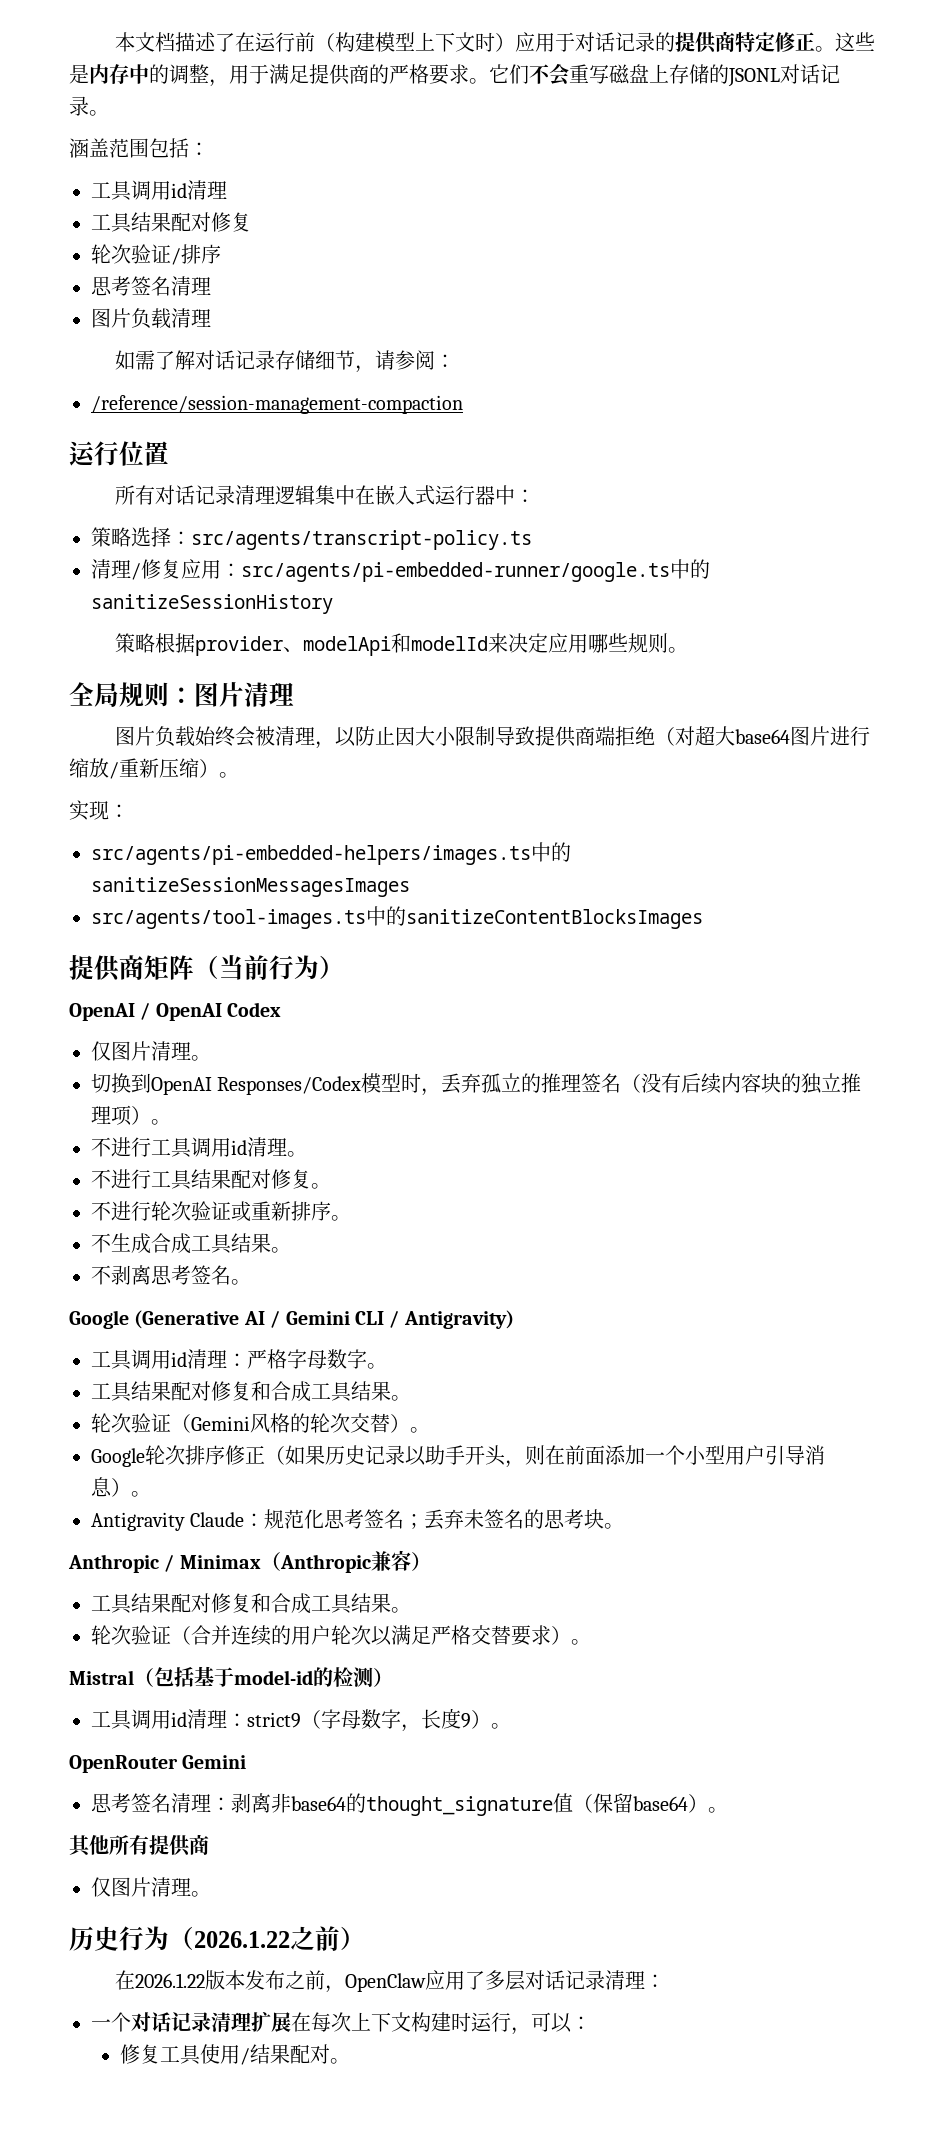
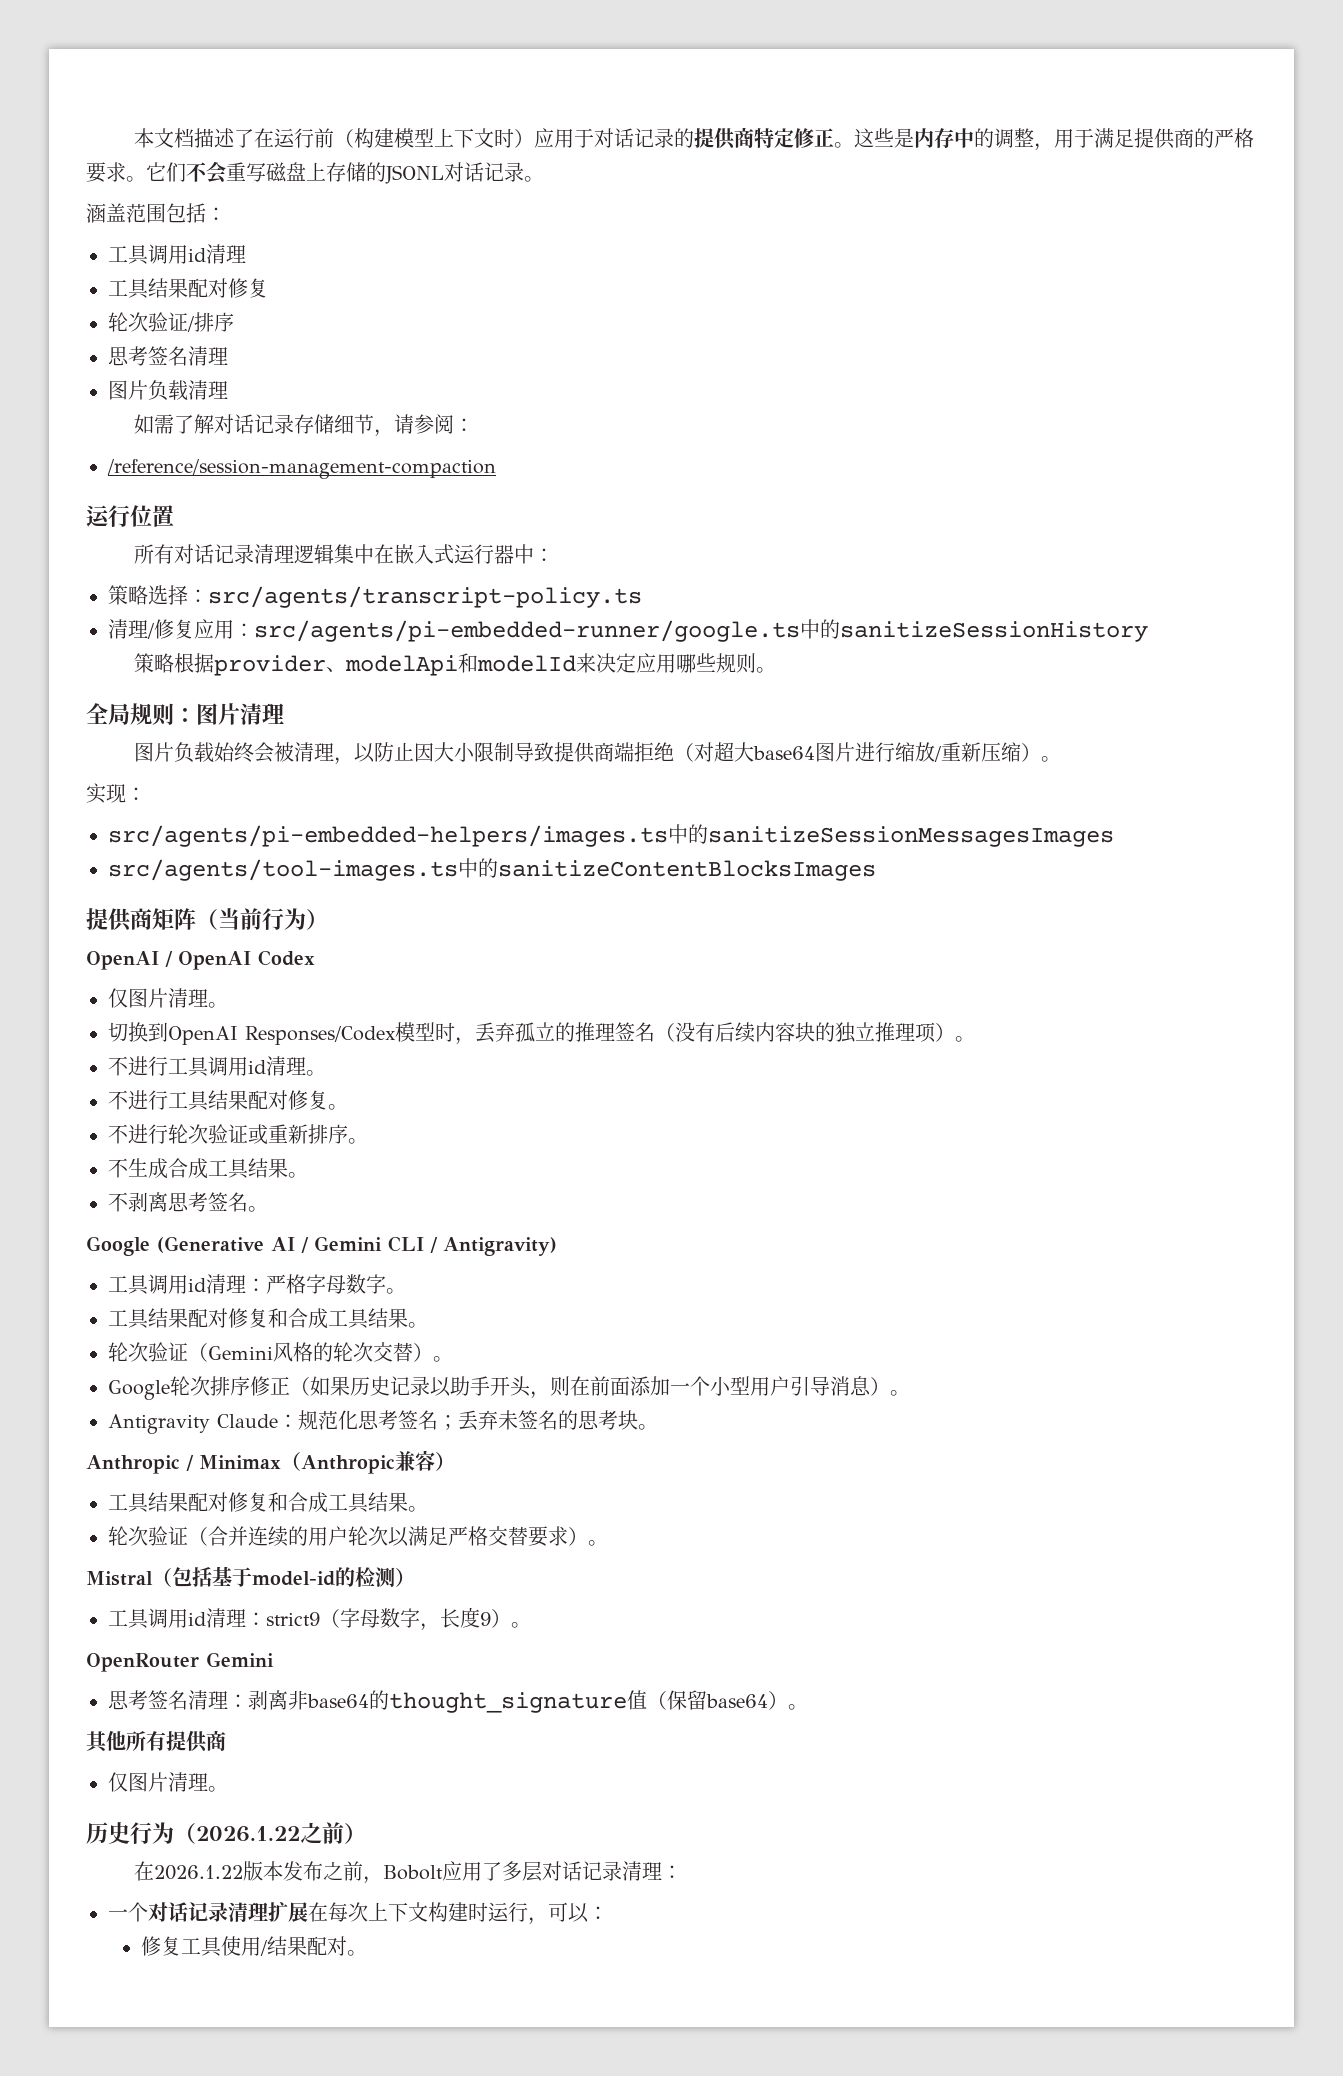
[345,1973,427,1992] OpenClaw -> [383,1865,444,1880] Bobolt

